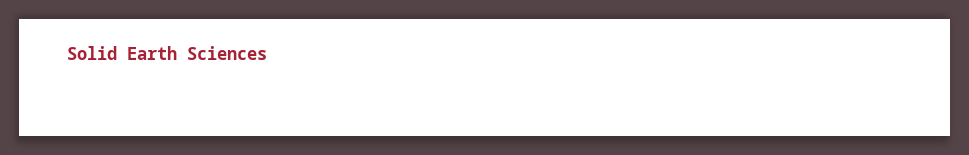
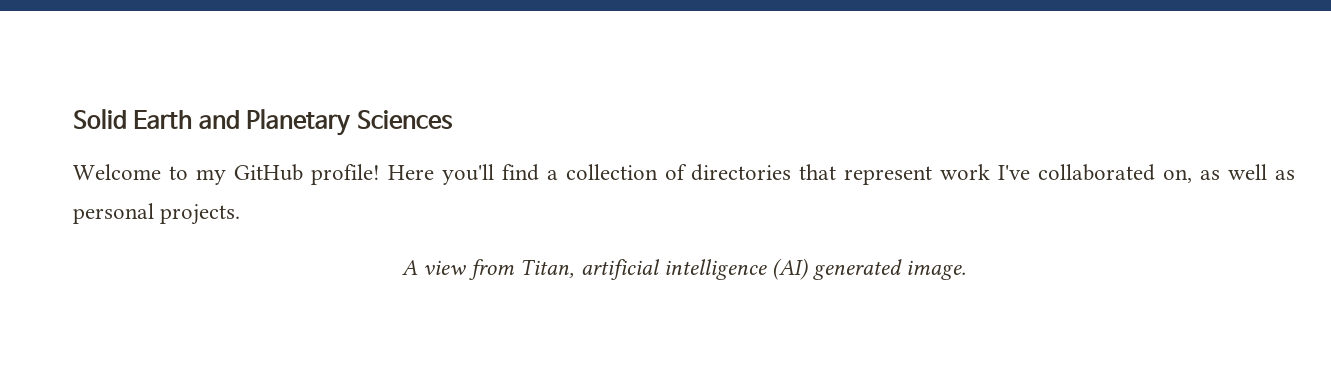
(177, 53) none -> [198,109,351,136] and Planetary
(267, 53) none -> [73,164,1296,185] [73,203,241,225] [401,258,967,280] // Welcome to my GitHub profile! Here you'll find a collection of directories that represent work I've collaborated on, as well as personal projects. // A view from Titan, artificial intelligence (AI) generated image.

